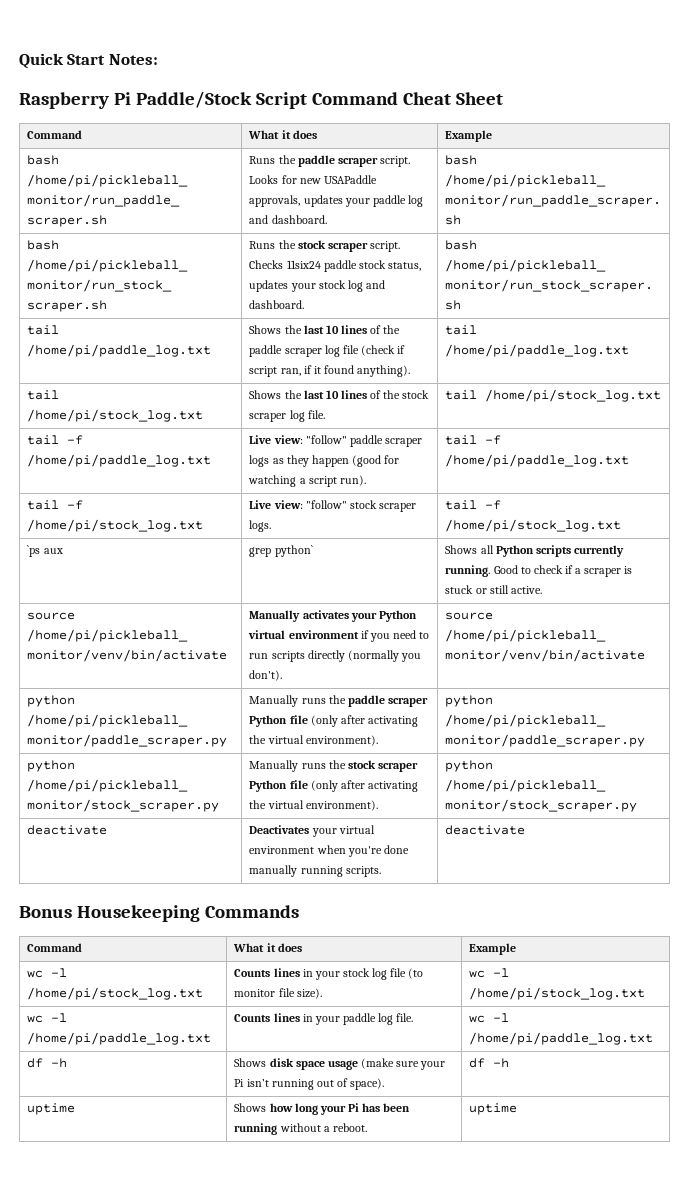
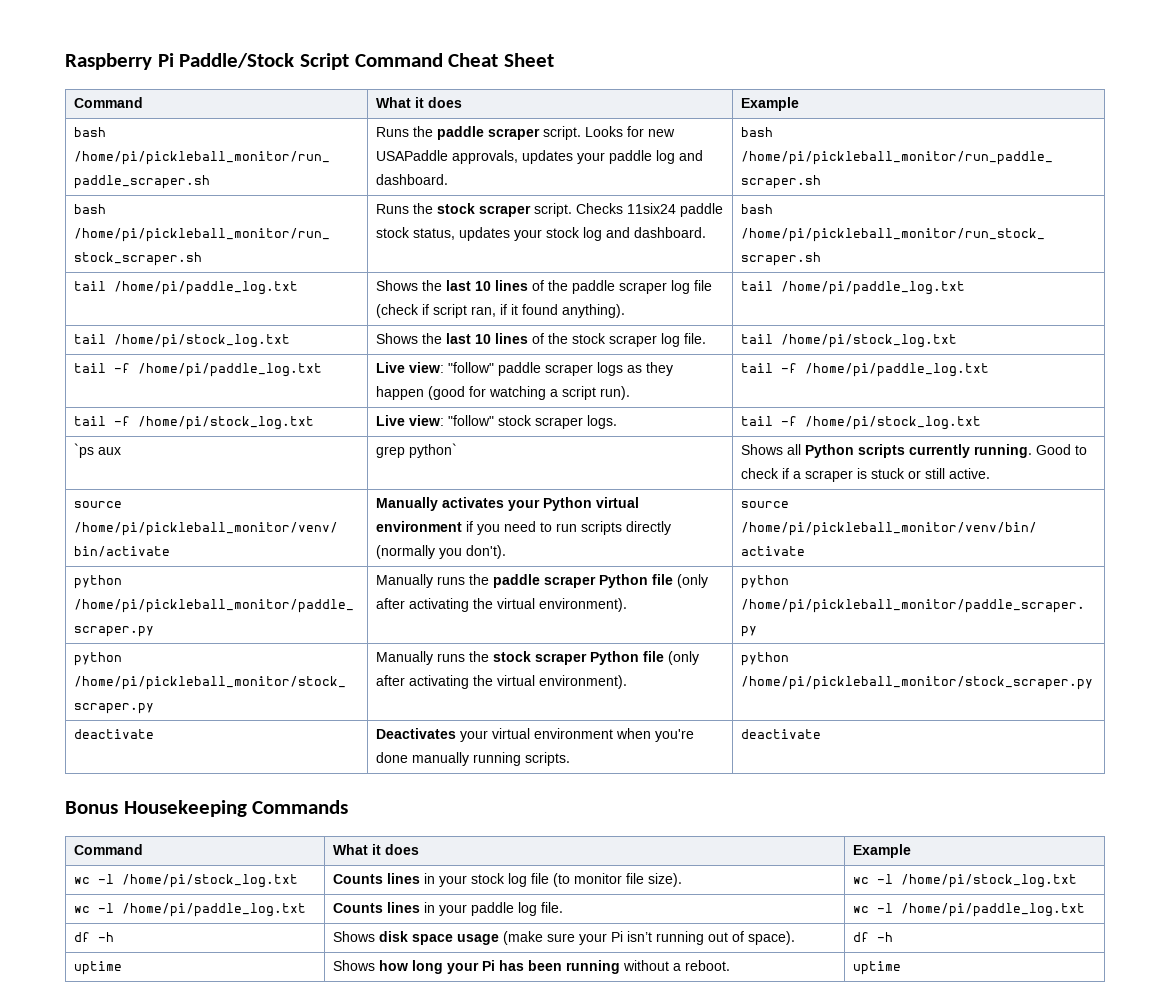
[19,53,158,69] Quick Start Notes: // -> (65, 61) none

